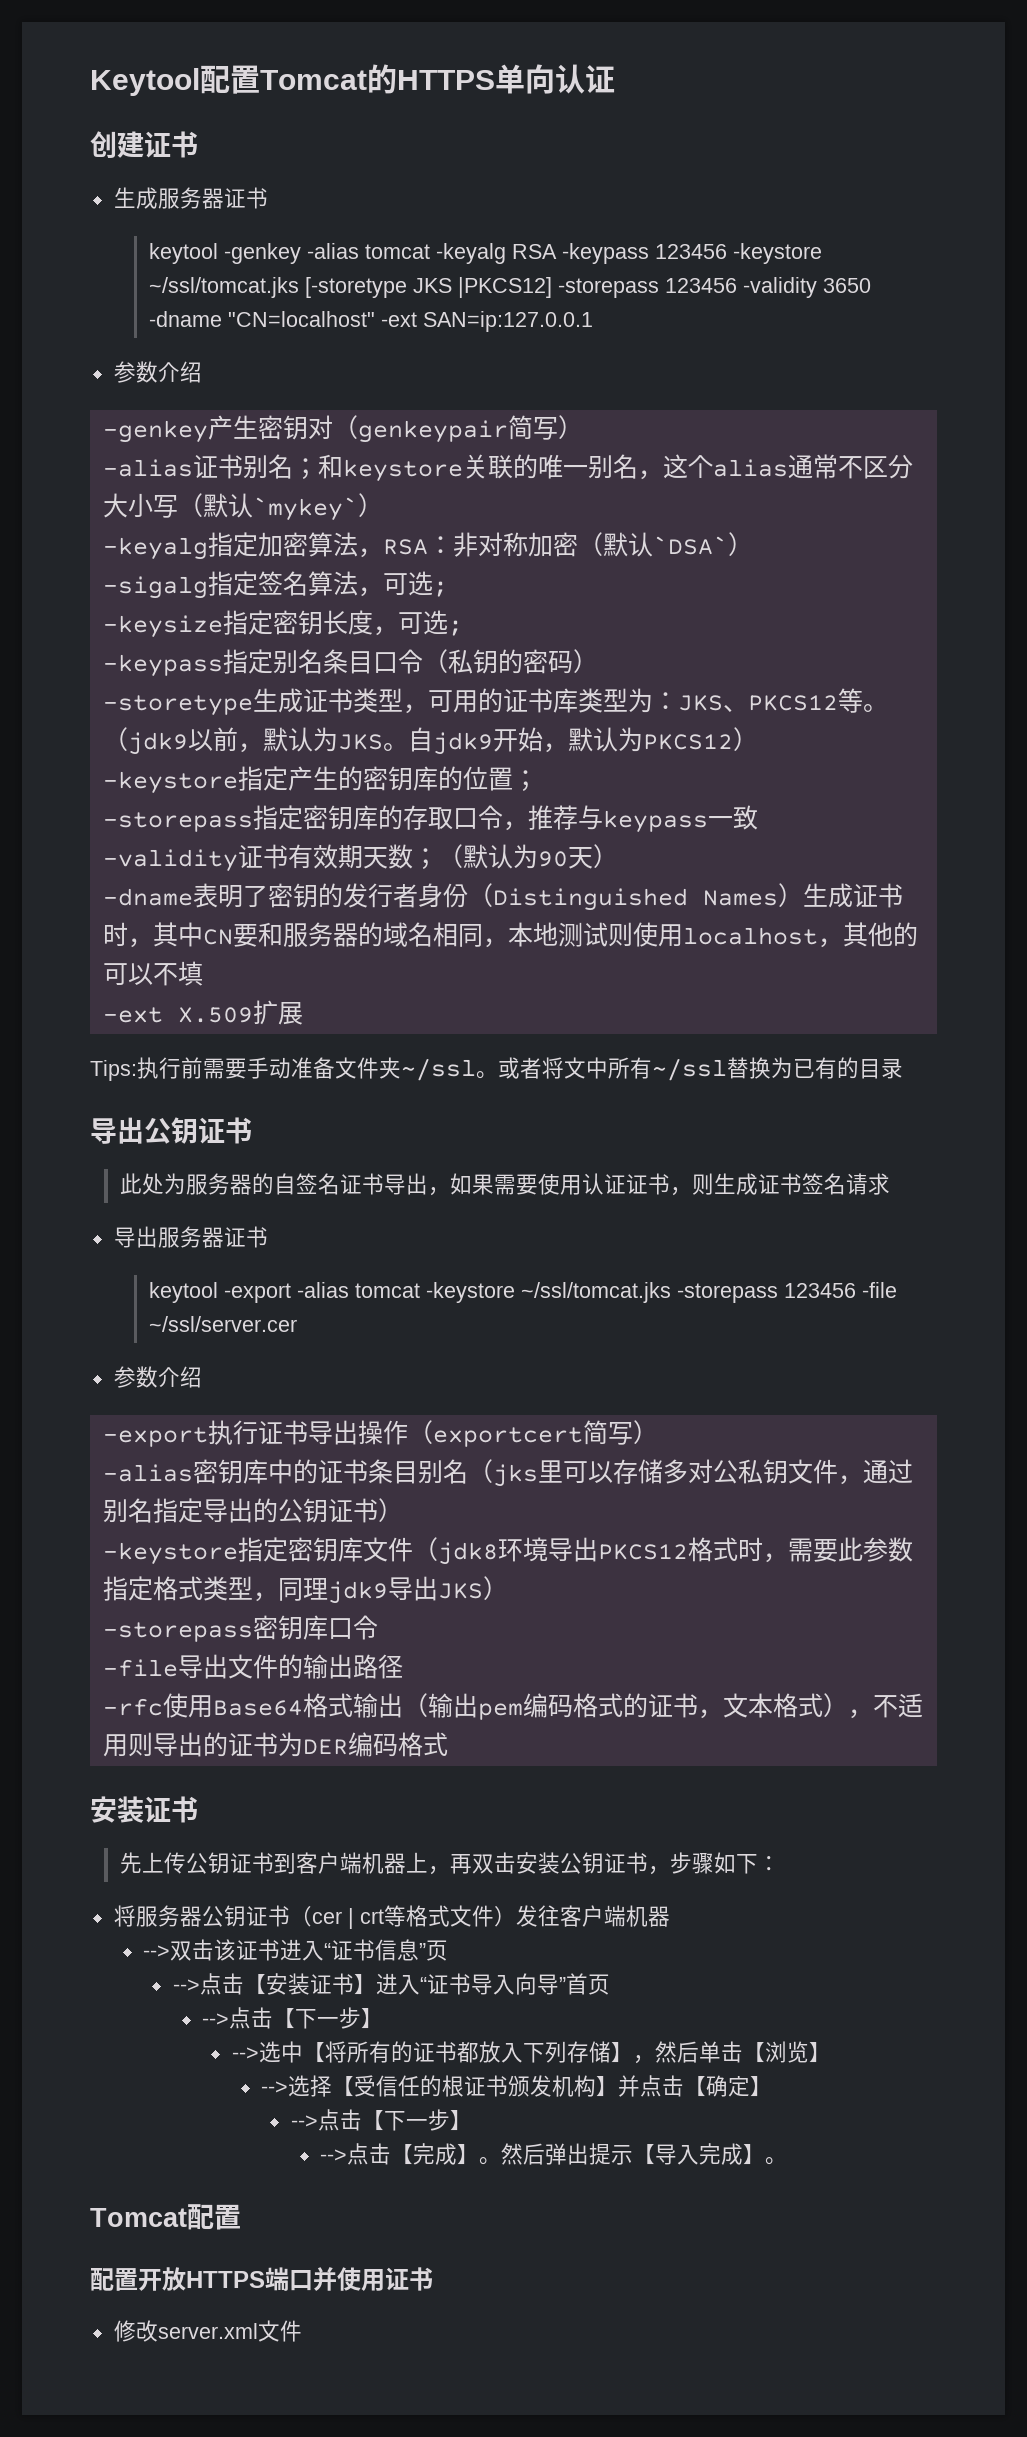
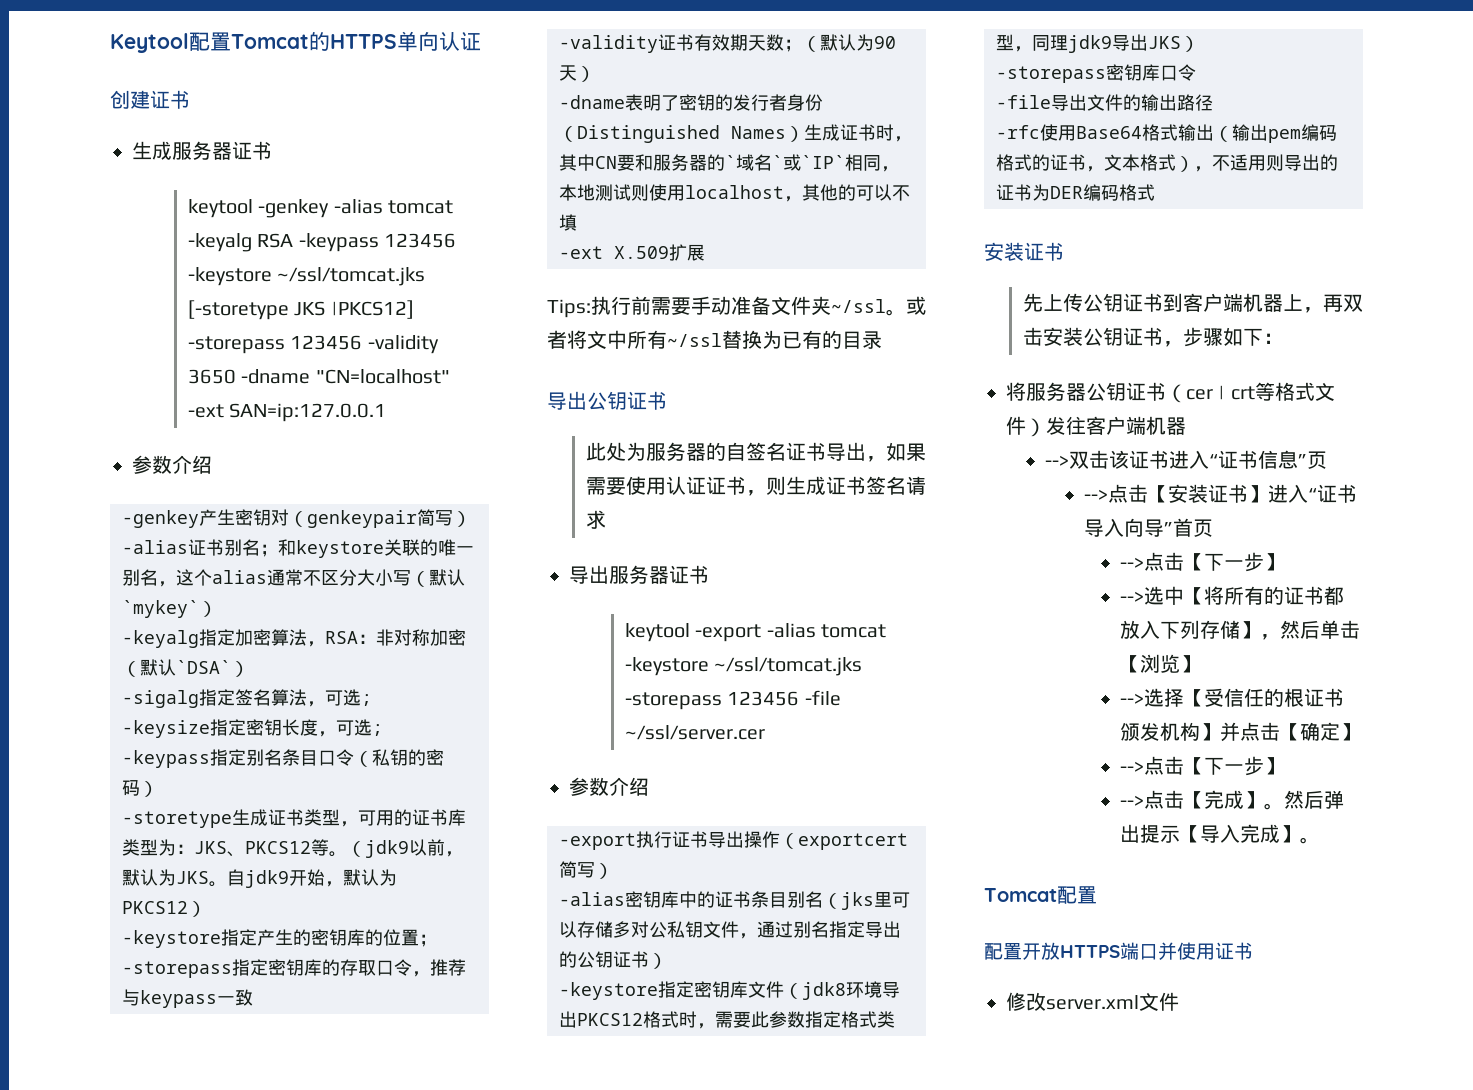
[382,922,433,947] 域名 -> [725,154,845,171] `域名`或`IP`

